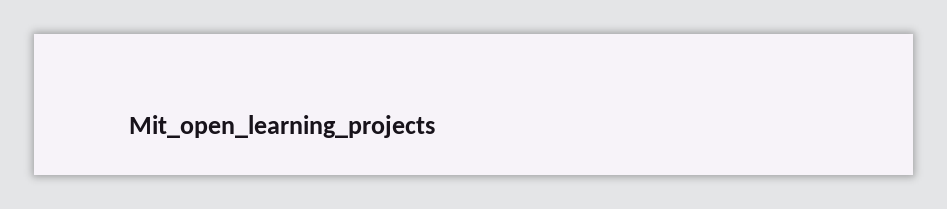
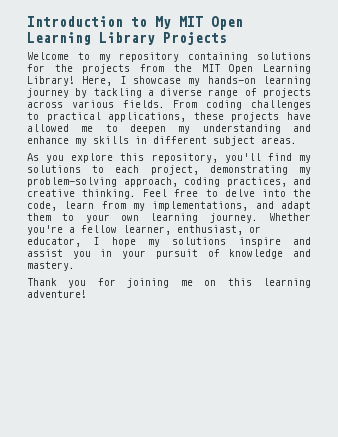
[129,115,435,138] Mit_open_learning_projects -> [27,16,243,30] [27,32,227,45] [27,52,311,62] [27,64,311,74] [27,76,311,86] [27,88,311,98] [27,100,311,110] [27,112,311,122] [27,124,311,134] [27,136,297,146] [27,153,311,163] [27,165,311,175] [27,177,311,187] [27,189,311,199] [27,201,311,211] [27,213,311,223] [27,225,261,235] [27,237,311,247] [27,249,312,259] [27,261,75,271] [27,278,311,288] [27,290,87,298] Introduction to My MIT Open Learning Library Projects // Welcome to my repository containing solutions for the projects from the MIT Open Learning Library! Here, I showcase my hands-on learning journey by tackling a diverse range of projects across various fields. From coding challenges to practical applications, these projects have allowed me to deepen my understanding and enhance my skills in different subject areas. // As you explore this repository, you'll find my solutions to each project, demonstrating my problem-solving approach, coding practices, and creative thinking. Feel free to delve into the code, learn from my implementations, and adapt them to your own learning journey. Whether you're a fellow learner, enthusiast, or educator, I hope my solutions inspire and assist you in your pursuit of knowledge and mastery. // Thank you for joining me on this learning adventure!

